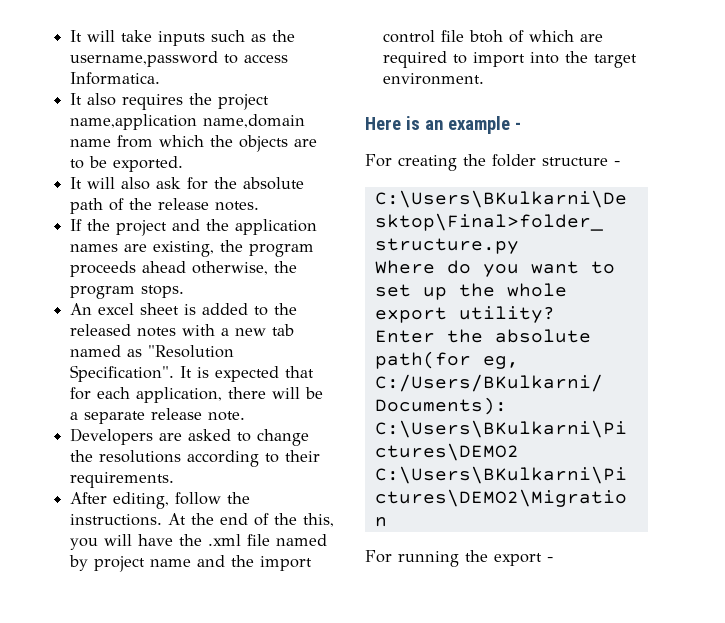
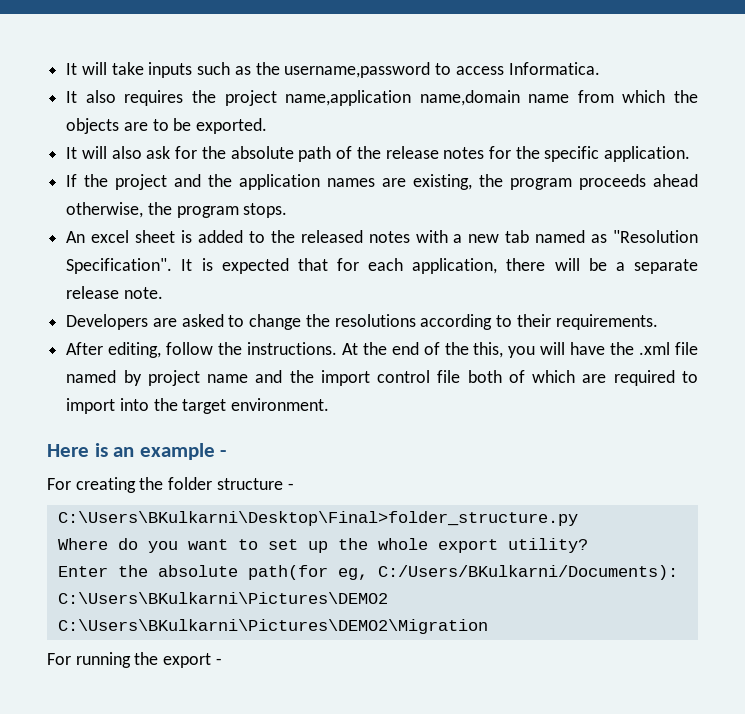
[215,201,260,211] notes. -> [443,146,691,162] notes for the specific application.
[469,30,504,43] btoh -> [467,370,502,383] both

